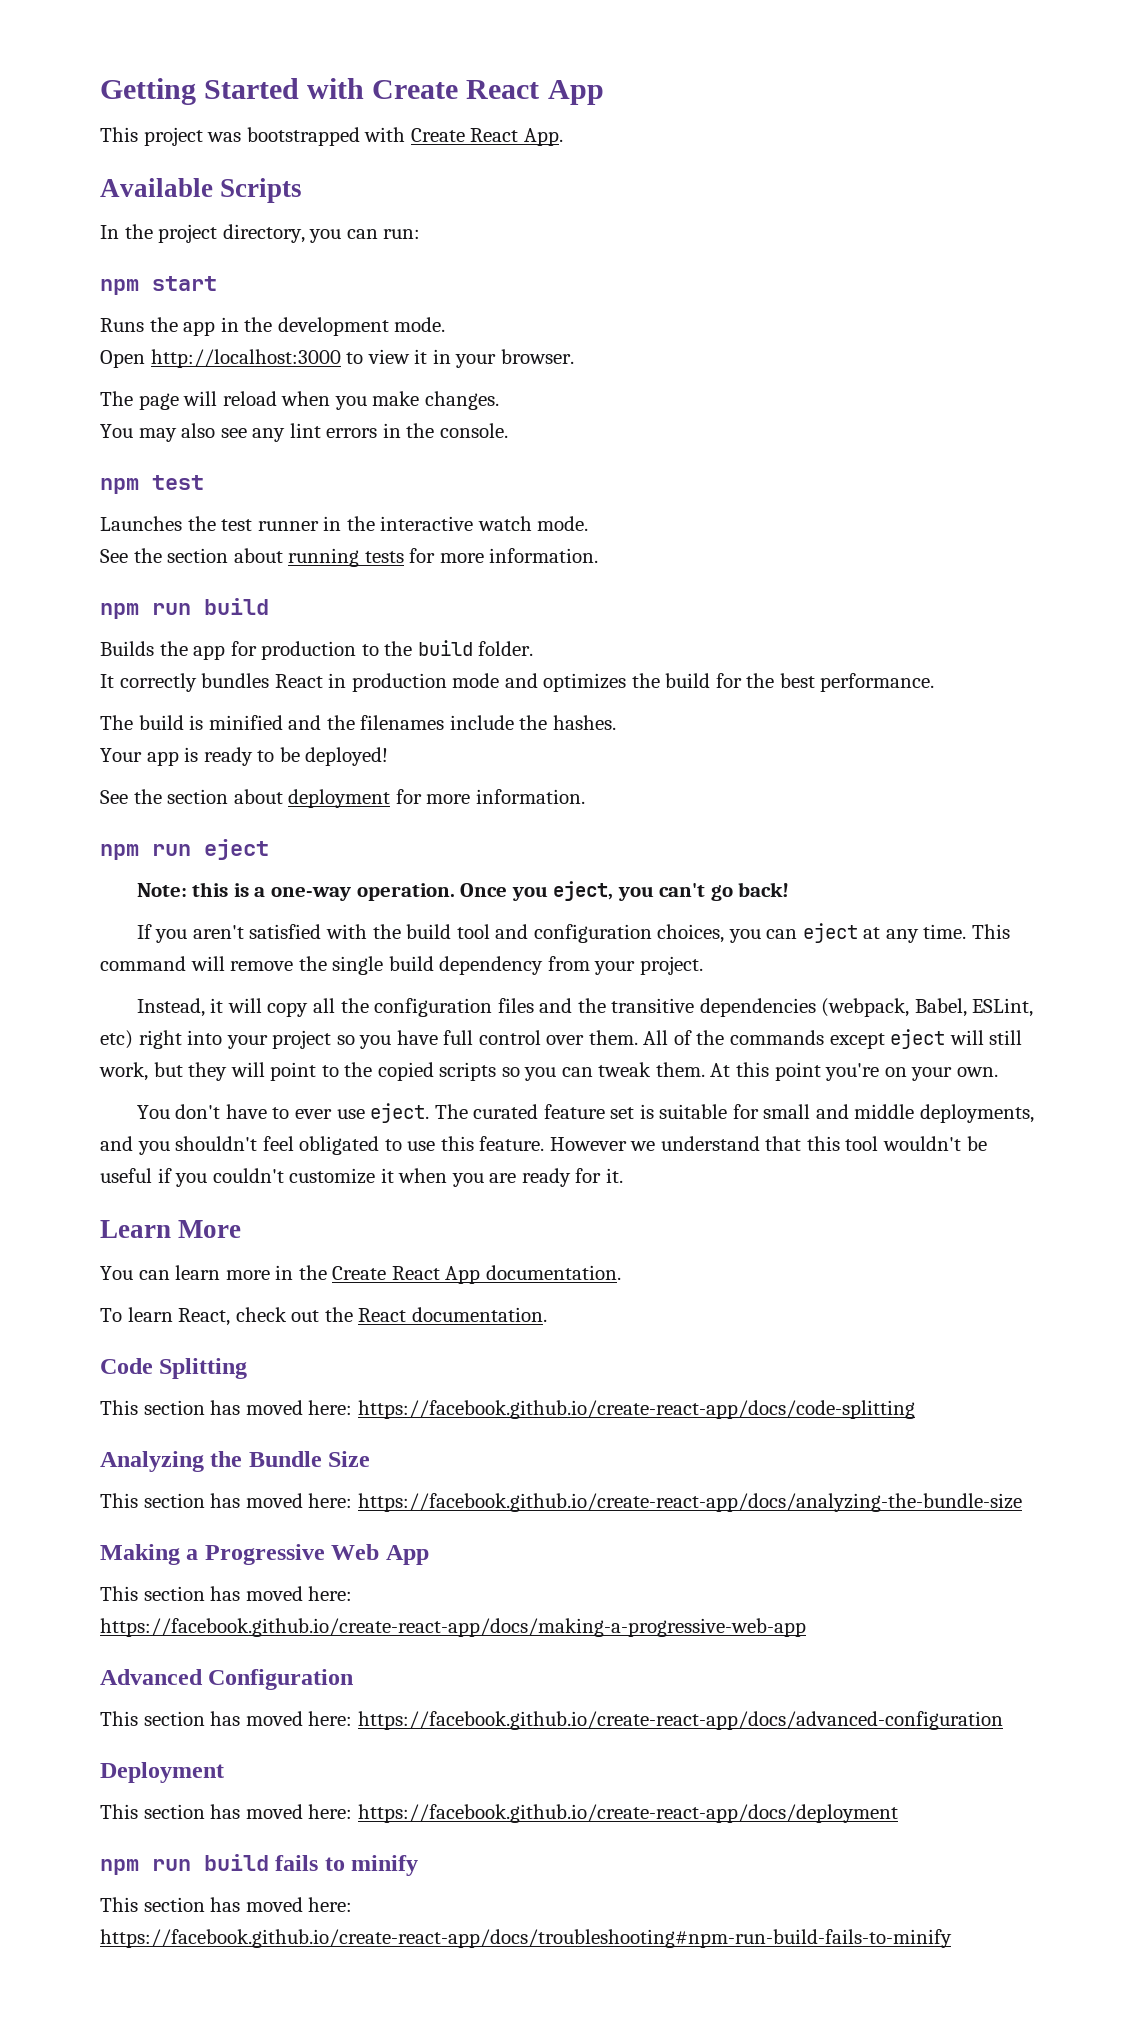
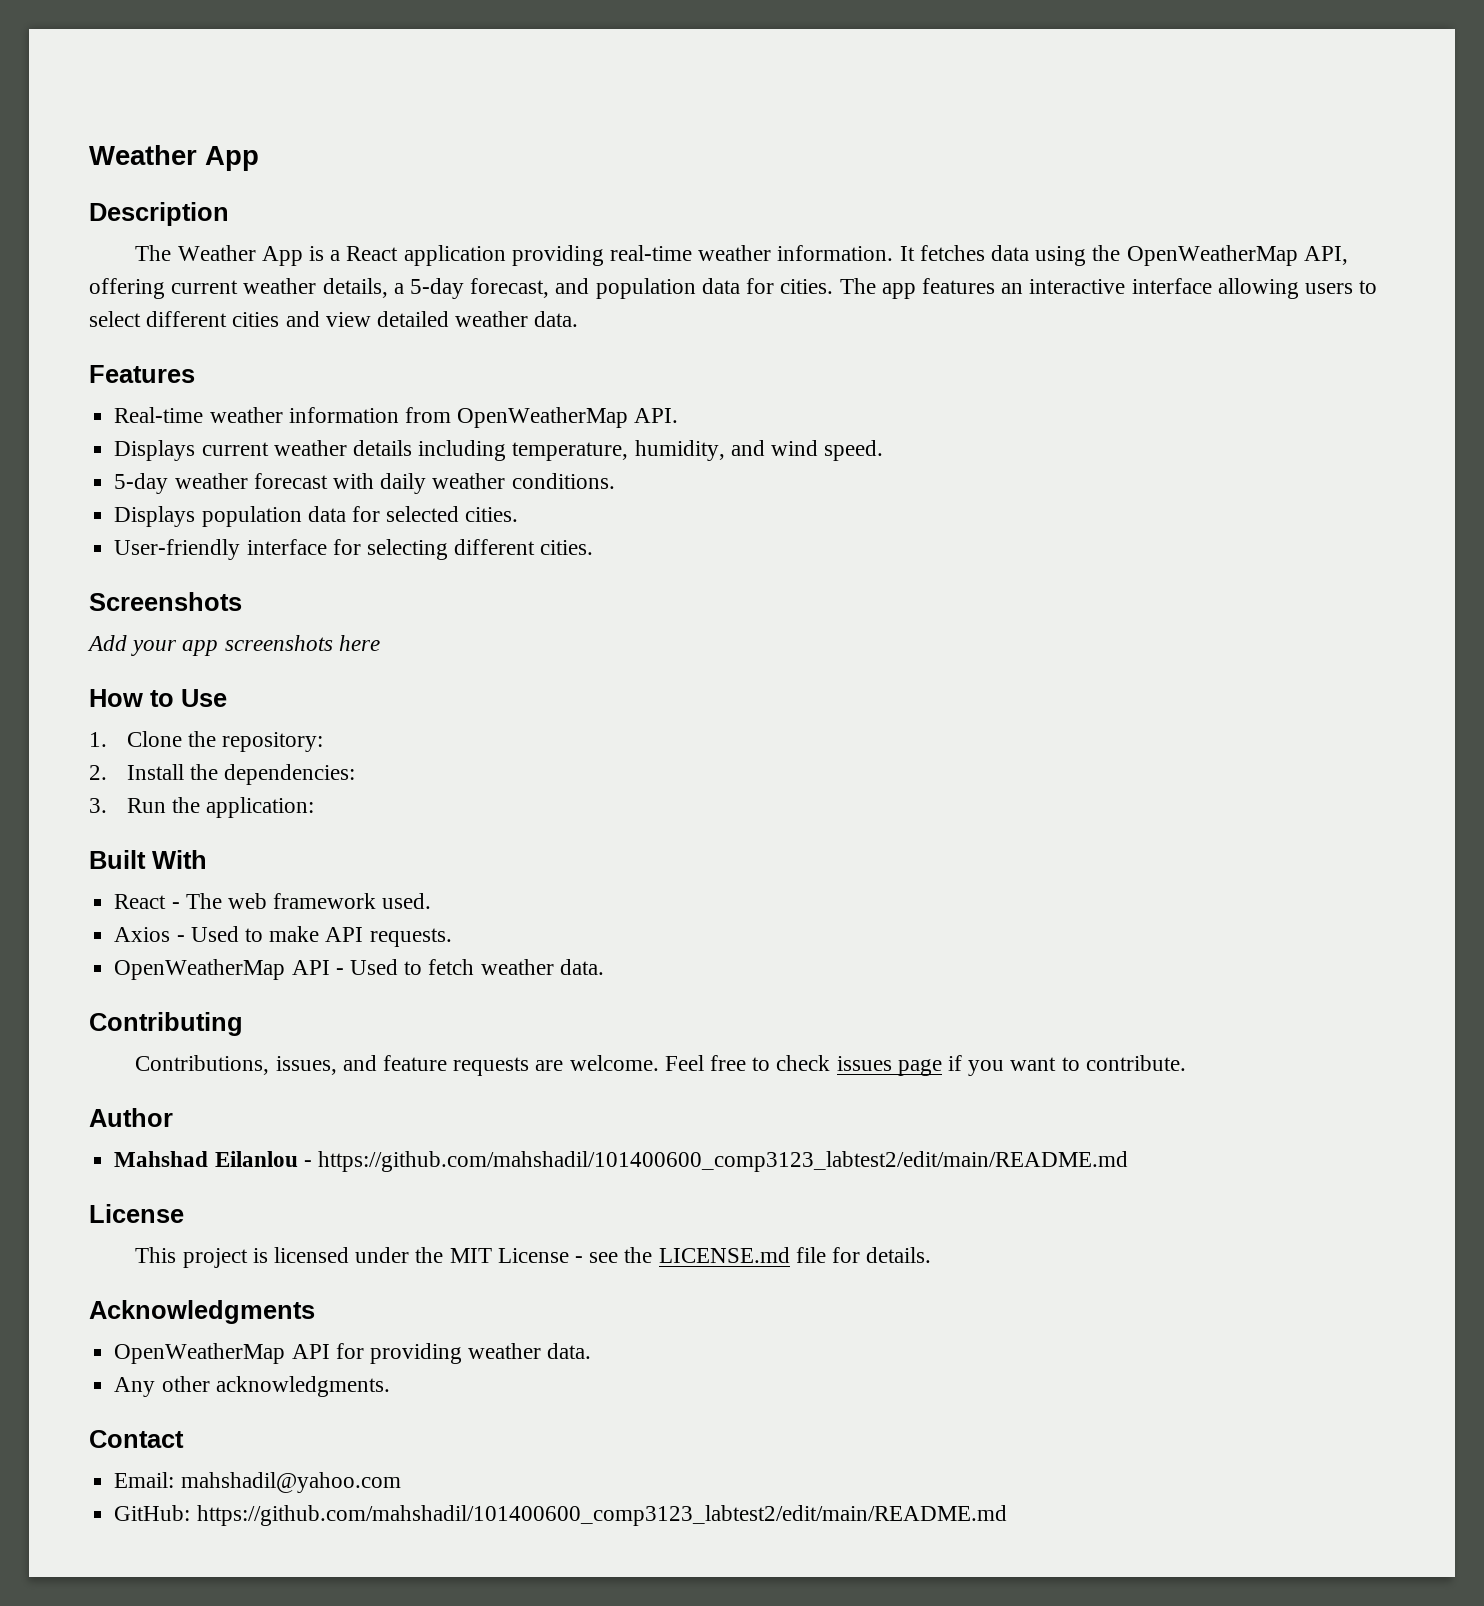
[100,78,604,105] [100,127,563,146] [100,178,303,203] [100,224,421,243] [100,276,217,295] [100,317,446,336] [100,349,574,368] [100,391,499,410] [100,423,508,442] [100,475,204,494] [100,516,589,531] [100,548,599,567] [100,598,269,619] [100,640,534,660] [100,673,935,692] [100,715,616,730] [100,747,389,766] [100,789,585,808] [100,839,269,860] [136,881,790,901] [136,923,1010,943] [100,956,703,975] [136,998,1034,1017] [100,1029,1023,1049] [99,1062,998,1081] [136,1103,1034,1123] [100,1136,987,1155] [100,1168,623,1187] [100,1220,242,1238] [100,1265,621,1284] [100,1307,547,1326] [100,1358,248,1379] [100,1400,915,1419] [100,1451,371,1472] [100,1493,1022,1512] [100,1544,429,1565] [100,1586,353,1601] [100,1618,806,1637] [100,1669,354,1690] [100,1711,1003,1730] [100,1762,224,1783] [100,1804,898,1823] [100,1854,419,1876] [100,1897,353,1912] [100,1929,952,1948] Getting Started with Create React App // This project was bootstrapped with Create React App. // Available Scripts // In the project directory, you can run: // npm start // Runs the app in the development mode. // Open http://localhost:3000 to view it in your browser. // The page will reload when you make changes. // You may also see any lint errors in the console. // npm test // Launches the test runner in the interactive watch mode. // See the section about running tests for more information. // npm run build // Builds the app for production to the build folder. // It correctly bundles React in production mode and optimizes the build for the best performance. // The build is minified and the filenames include the hashes. // Your app is ready to be deployed! // See the section about deployment for more information. // npm run eject // Note: this is a one-way operation. Once you eject, you can't go back! // If you aren't satisfied with the build tool and configuration choices, you can eject at any time. This command will remove the single build dependency from your project. // Instead, it will copy all the configuration files and the transitive dependencies (webpack, Babel, ESLint, etc) right into your project so you have full control over them. All of the commands except eject will still work, but they will point to the copied scripts so you can tweak them. At this point you're on your own. // You don't have to ever use eject. The curated feature set is suitable for small and middle deployments, and you shouldn't feel obligated to use this feature. However we understand that this tool wouldn't be useful if you couldn't customize it when you are ready for it. // Learn More // You can learn more in the Create React App documentation. // To learn React, check out the React documentation. // Code Splitting // This section has moved here: https://facebook.github.io/create-react-app/docs/code-splitting // Analyzing the Bundle Size // This section has moved here: https://facebook.github.io/create-react-app/docs/analyzing-the-bundle-size // Making a Progressive Web App // This section has moved here: https://facebook.github.io/create-react-app/docs/making-a-progressive-web-app // Advanced Configuration // This section has moved here: https://facebook.github.io/create-react-app/docs/advanced-configuration // Deployment // This section has moved here: https://facebook.github.io/create-react-app/docs/deployment // npm run build fails to minify // This section has moved here: https://facebook.github.io/create-react-app/docs/troubleshooting#npm-run-build-fails-to-minify -> [89,145,259,171] [89,202,229,226] [135,245,1348,266] [89,278,1378,299] [89,311,579,327] [89,365,195,383] [114,407,679,428] [114,440,884,461] [114,473,615,494] [114,506,519,527] [114,539,594,560] [89,592,242,611] [87,635,380,656] [89,689,227,707] [89,731,324,752] [89,764,356,785] [89,797,315,818] [89,850,207,869] [114,893,432,909] [114,926,452,947] [114,959,604,980] [89,1012,243,1036] [135,1055,1186,1076] [89,1108,173,1127] [114,1151,1128,1172] [89,1204,184,1223] [135,1247,932,1268] [89,1300,315,1324] [114,1343,592,1364] [114,1376,390,1397] [89,1430,184,1448] [114,1472,401,1493] [114,1505,1007,1526] Weather App // Description // The Weather App is a React application providing real-time weather information. It fetches data using the OpenWeatherMap API, offering current weather details, a 5-day forecast, and population data for cities. The app features an interactive interface allowing users to select different cities and view detailed weather data. // Features // Real-time weather information from OpenWeatherMap API. // Displays current weather details including temperature, humidity, and wind speed. // 5-day weather forecast with daily weather conditions. // Displays population data for selected cities. // User-friendly interface for selecting different cities. // Screenshots // Add your app screenshots here // How to Use // 1. Clone the repository: // 2. Install the dependencies: // 3. Run the application: // Built With // React - The web framework used. // Axios - Used to make API requests. // OpenWeatherMap API - Used to fetch weather data. // Contributing // Contributions, issues, and feature requests are welcome. Feel free to check issues page if you want to contribute. // Author // Mahshad Eilanlou - https://github.com/mahshadil/101400600_comp3123_labtest2/edit/main/README.md // License // This project is licensed under the MIT License - see the LICENSE.md file for details. // Acknowledgments // OpenWeatherMap API for providing weather data. // Any other acknowledgments. // Contact // Email: mahshadil@yahoo.com // GitHub: https://github.com/mahshadil/101400600_comp3123_labtest2/edit/main/README.md

